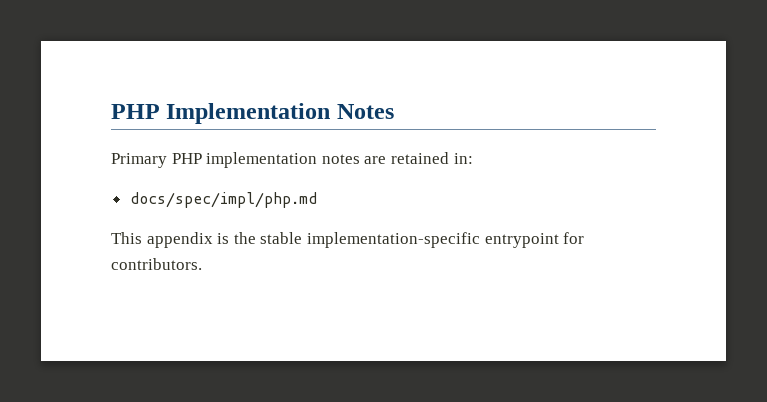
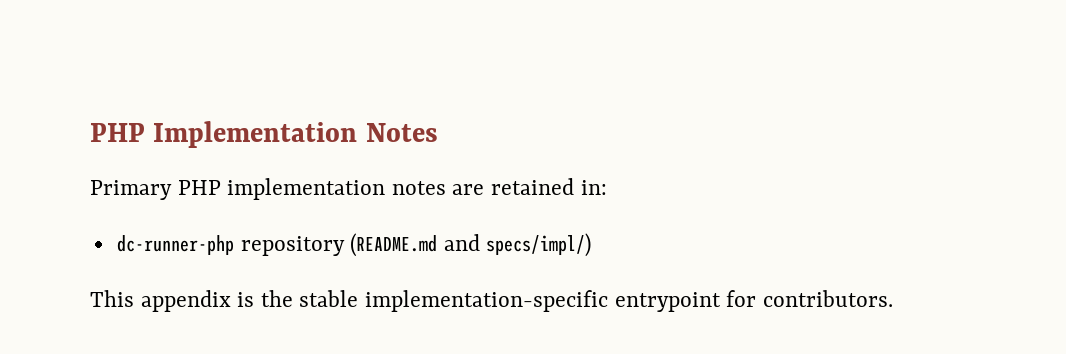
[129,192,317,208] docs/spec/impl/php.md -> [116,233,592,257] dc-runner-php repository (README.md and specs/impl/)

